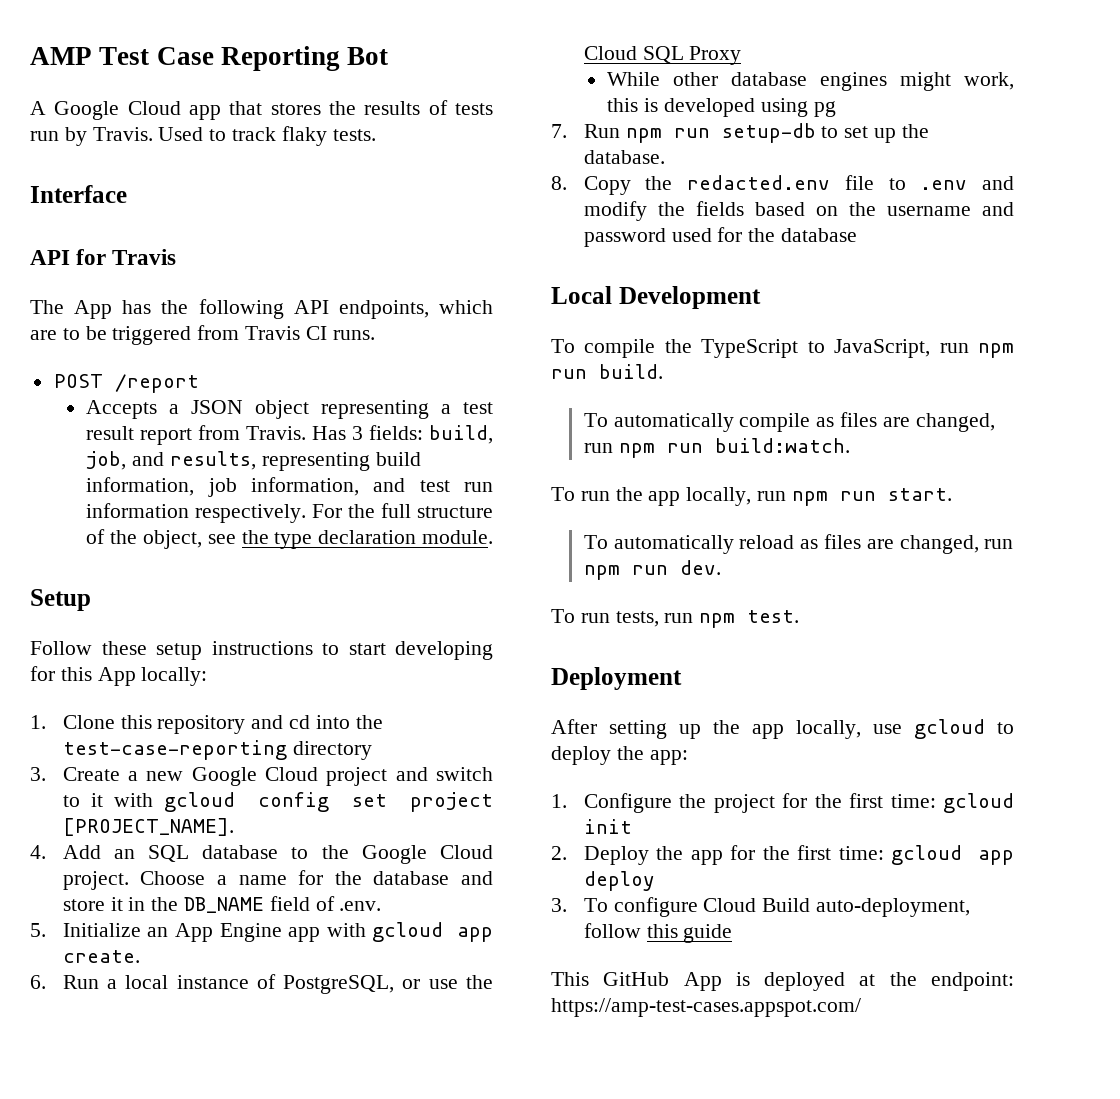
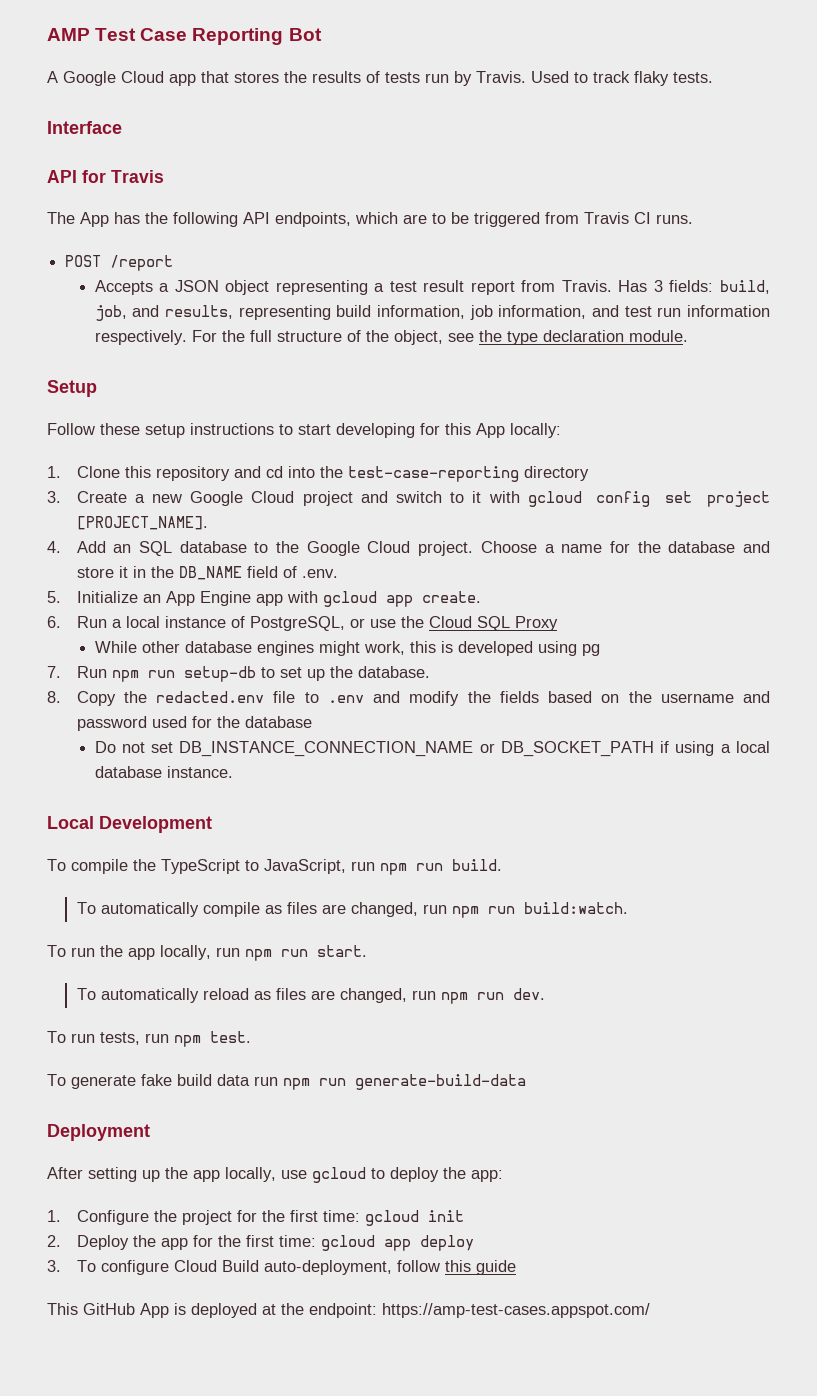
(857, 235) none -> [94,741,770,757] [94,766,233,778] // Do not set DB_INSTANCE_CONNECTION_NAME or DB_SOCKET_PATH if using a local database instance.
(800, 616) none -> [47,1074,526,1090] // To generate fake build data run npm run generate-build-data

